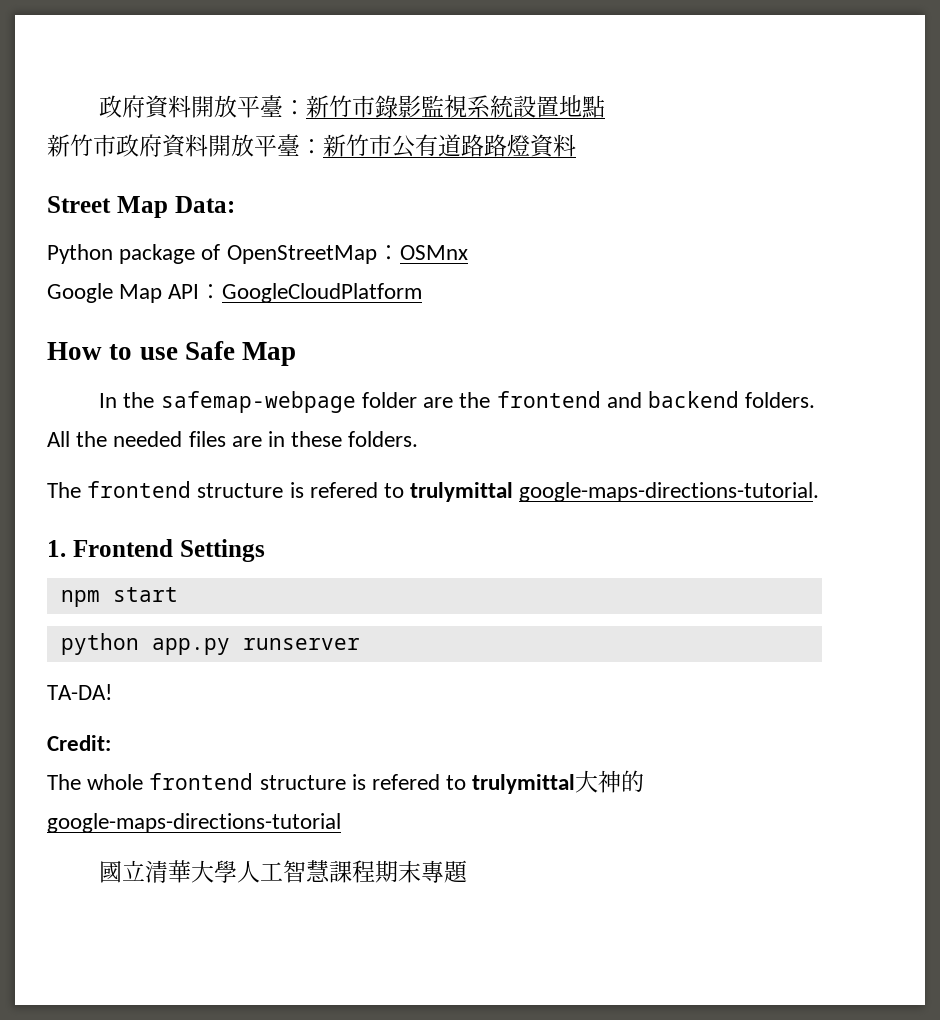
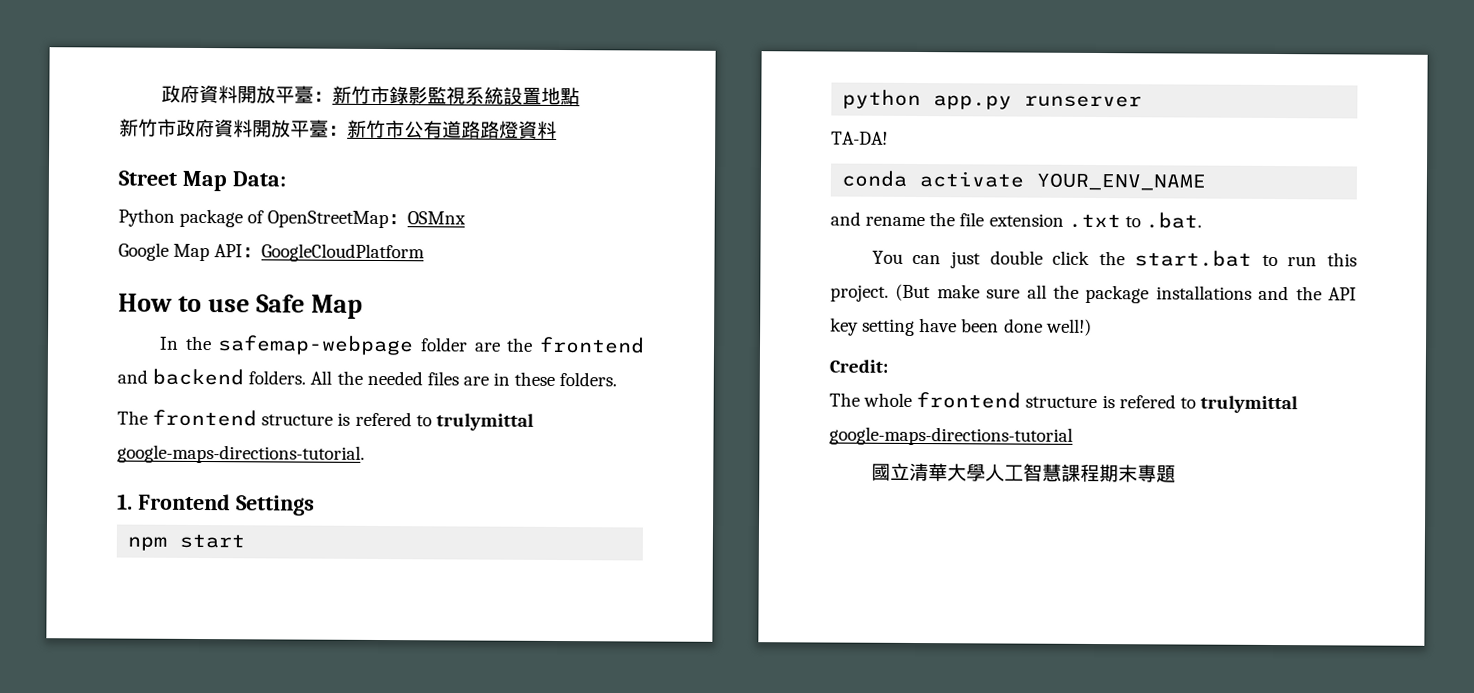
(112, 692) none -> [841,170,1207,191] [830,211,1202,229] [871,250,1357,269] [830,283,1357,304] [830,317,1092,336] // conda activate YOUR_ENV_NAME // and rename the file extension .txt to .bat. // You can just double click the start.bat to run this project. (But make sure all the package installations and the API key setting have been done well!)
[575,770,645,793] 大神的 -> (1298, 404) none

